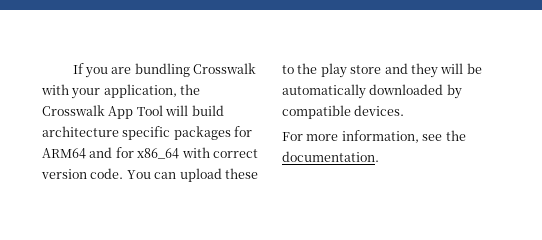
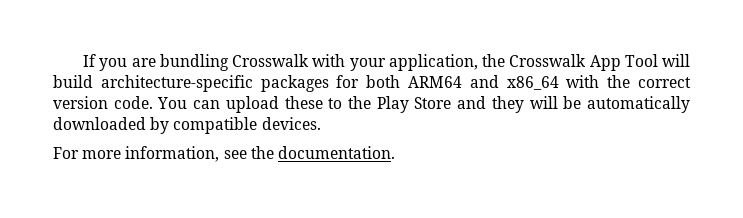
[42,126,171,140] architecture specific -> [100,75,253,92] architecture-specific
(253, 131) none -> [366,75,401,88] both
[115,147,134,158] for -> (499, 81) none
(210, 152) none -> [607,75,631,88] the
[320,63,382,78] play store -> [376,96,452,113] Play Store

